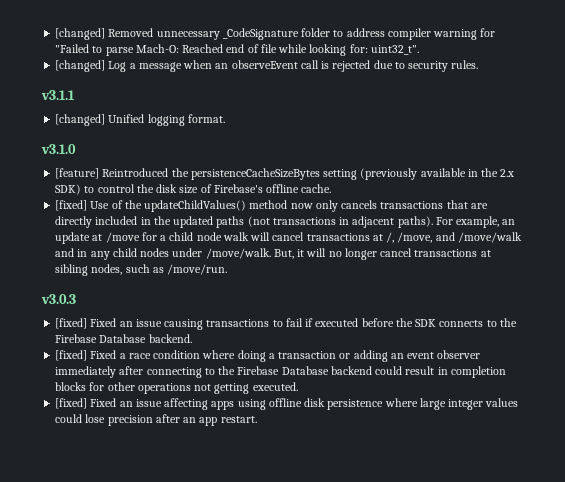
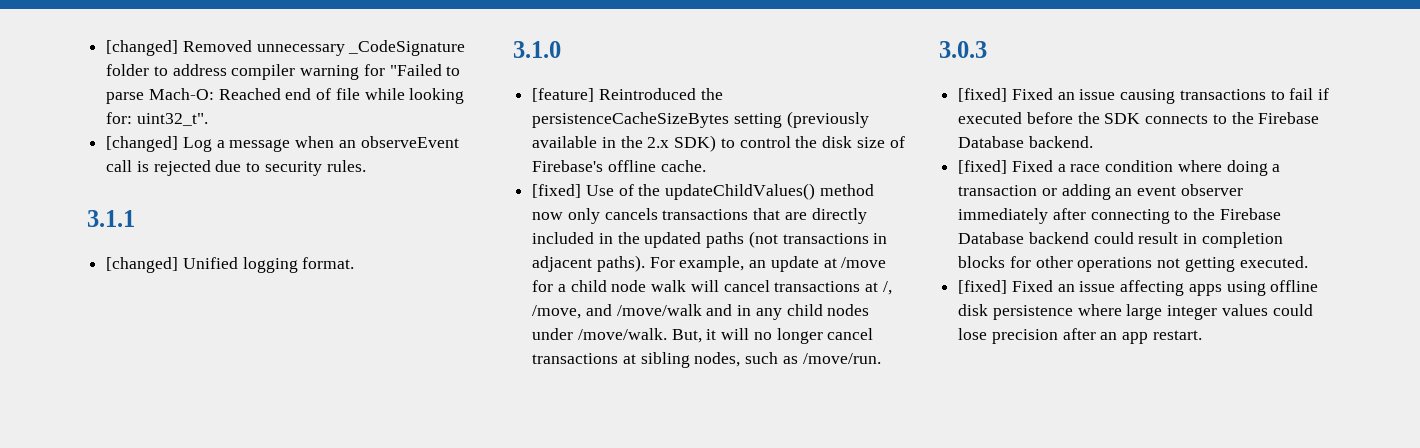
[41,90,75,100] v3.1.1 -> [87,210,135,227] 3.1.1
[41,144,76,154] v3.1.0 -> [513,41,561,58] 3.1.0
[41,294,76,304] v3.0.3 -> [939,41,987,58] 3.0.3

